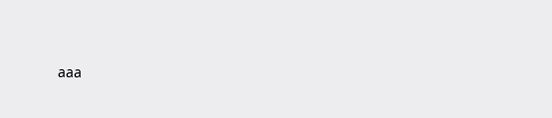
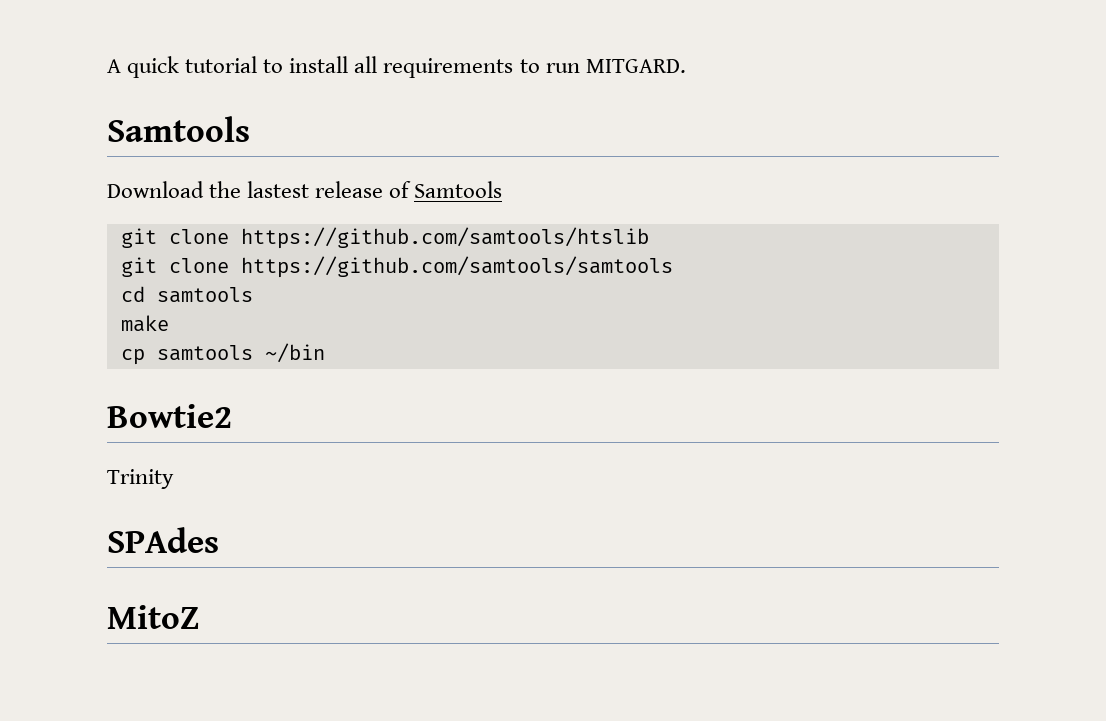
[57,69,82,78] aaa -> [107,56,686,78] [107,116,250,142] [107,181,503,198] [120,227,649,249] [120,256,673,278] [120,286,253,303] [120,315,169,332] [120,343,325,365] [107,404,232,428] [107,469,174,489] [107,527,219,553] [107,605,199,629] A quick tutorial to install all requirements to run MITGARD. // Samtools // Download the lastest release of Samtools // git clone https://github.com/samtools/htslib // git clone https://github.com/samtools/samtools // cd samtools // make // cp samtools ~/bin // Bowtie2 // Trinity // SPAdes // MitoZ

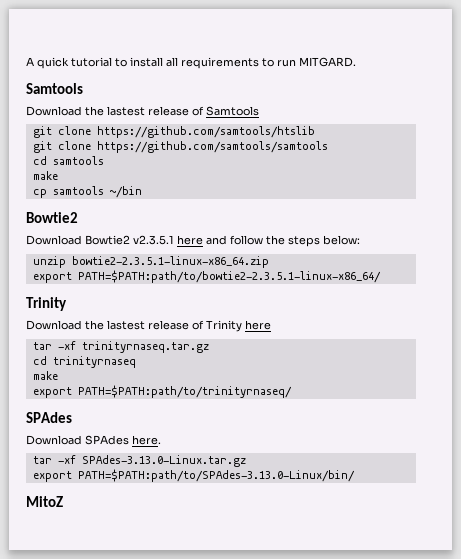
[107,469,174,489] [107,527,219,553] Trinity // SPAdes -> [26,235,360,247] [32,256,269,268] [32,270,381,283] [26,297,67,311] [26,320,271,332] [32,341,209,353] [32,356,136,368] [32,371,58,380] [32,385,292,398] [26,412,72,423] [26,435,161,445] [32,455,246,467] [32,469,355,482] Download Bowtie2 v2.3.5.1 here and follow the steps below: // unzip bowtie2-2.3.5.1-linux-x86_64.zip // export PATH=$PATH:path/to/bowtie2-2.3.5.1-linux-x86_64/ // Trinity // Download the lastest release of Trinity here // tar -xf trinityrnaseq.tar.gz // cd trinityrnaseq // make // export PATH=$PATH:path/to/trinityrnaseq/ // SPAdes // Download SPAdes here. // tar -xf SPAdes-3.13.0-Linux.tar.gz // export PATH=$PATH:path/to/SPAdes-3.13.0-Linux/bin/

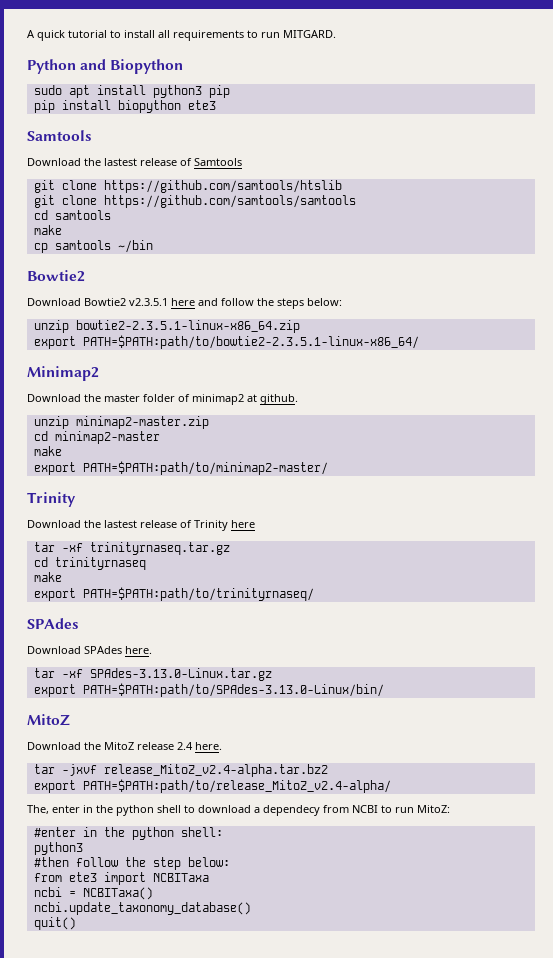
(356, 62) none -> [27,59,184,74] [33,85,230,98] [33,100,216,113] // Python and Biopython // sudo apt install python3 pip // pip install biopython ete3
(381, 276) none -> [27,366,99,381] [27,394,298,405] [33,416,209,429] [33,431,160,444] [33,446,62,456] [33,461,328,475] // Minimap2 // Download the master folder of minimap2 at github. // unzip minimap2-master.zip // cd minimap2-master // make // export PATH=$PATH:path/to/minimap2-master/
(63, 501) none -> [27,742,222,750] [33,764,328,777] [33,779,391,793] [27,805,450,816] [33,827,223,840] [33,842,83,855] [33,857,230,870] [33,872,209,885] [33,887,153,900] [33,902,251,915] [33,917,76,930] // Download the MitoZ release 2.4 here. // tar -jxvf release_MitoZ_v2.4-alpha.tar.bz2 // export PATH=$PATH:path/to/release_MitoZ_v2.4-alpha/ // The, enter in the python shell to download a dependecy from NCBI to run MitoZ: // #enter in the python shell: // python3 // #then follow the step below: // from ete3 import NCBITaxa // ncbi = NCBITaxa() // ncbi.update_taxonomy_database() // quit()

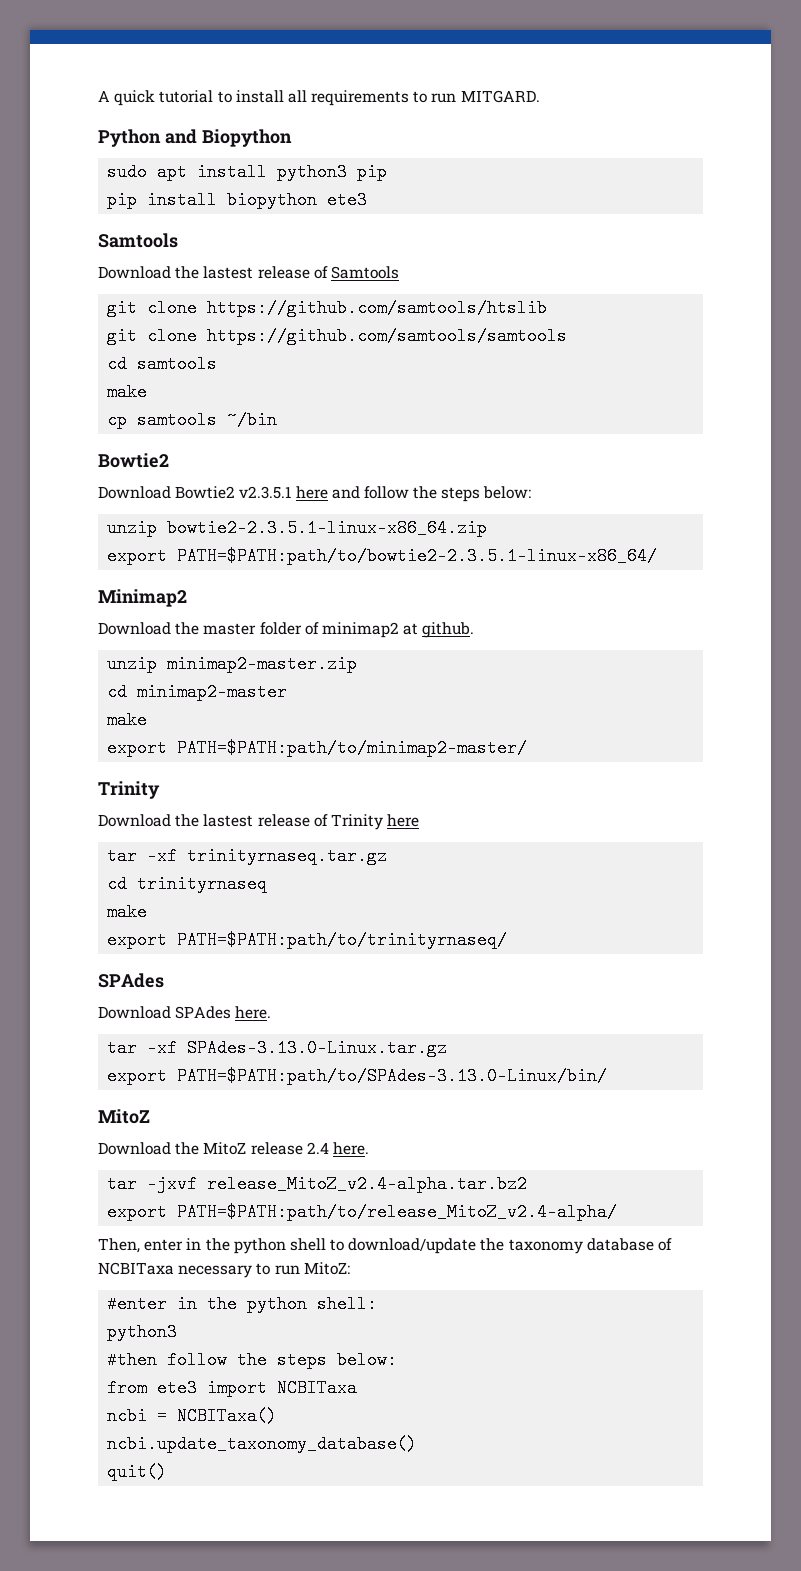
[27,805,49,814] The, -> [98,1238,140,1253] Then,
[198,805,378,816] download a dependecy from NCBI -> [348,1238,673,1254] [98,1262,253,1278] download/update the taxonomy database of NCBITaxa necessary
[152,857,181,870] step -> [277,1351,328,1369] steps

